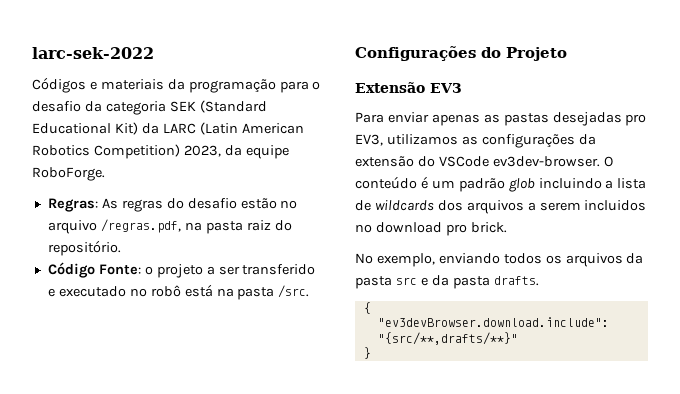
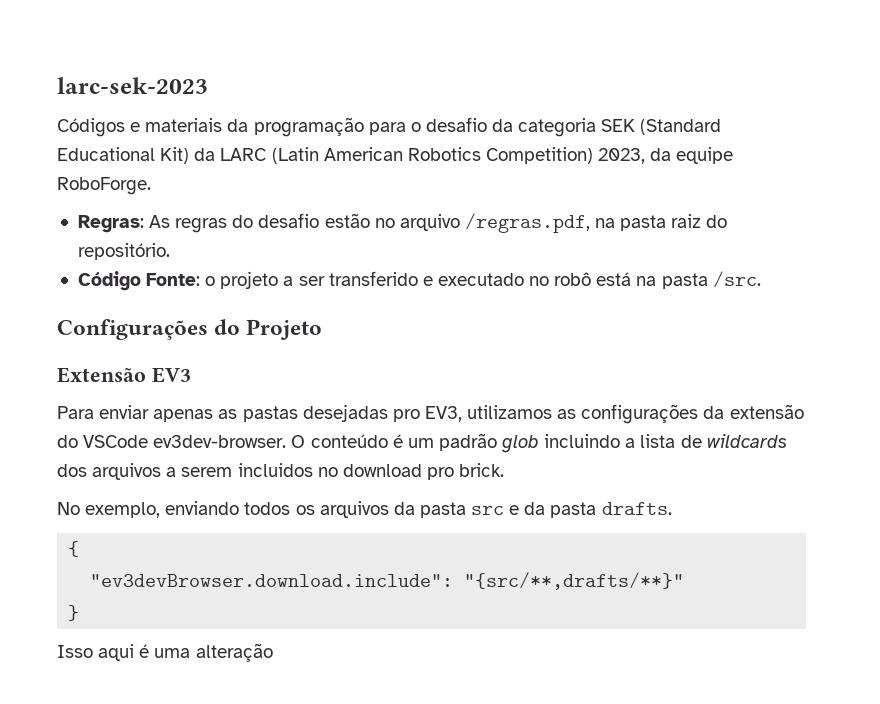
[32,47,154,59] larc-sek-2022 -> [57,77,208,94] larc-sek-2023
(371, 353) none -> [57,643,273,662] // Isso aqui é uma alteração

